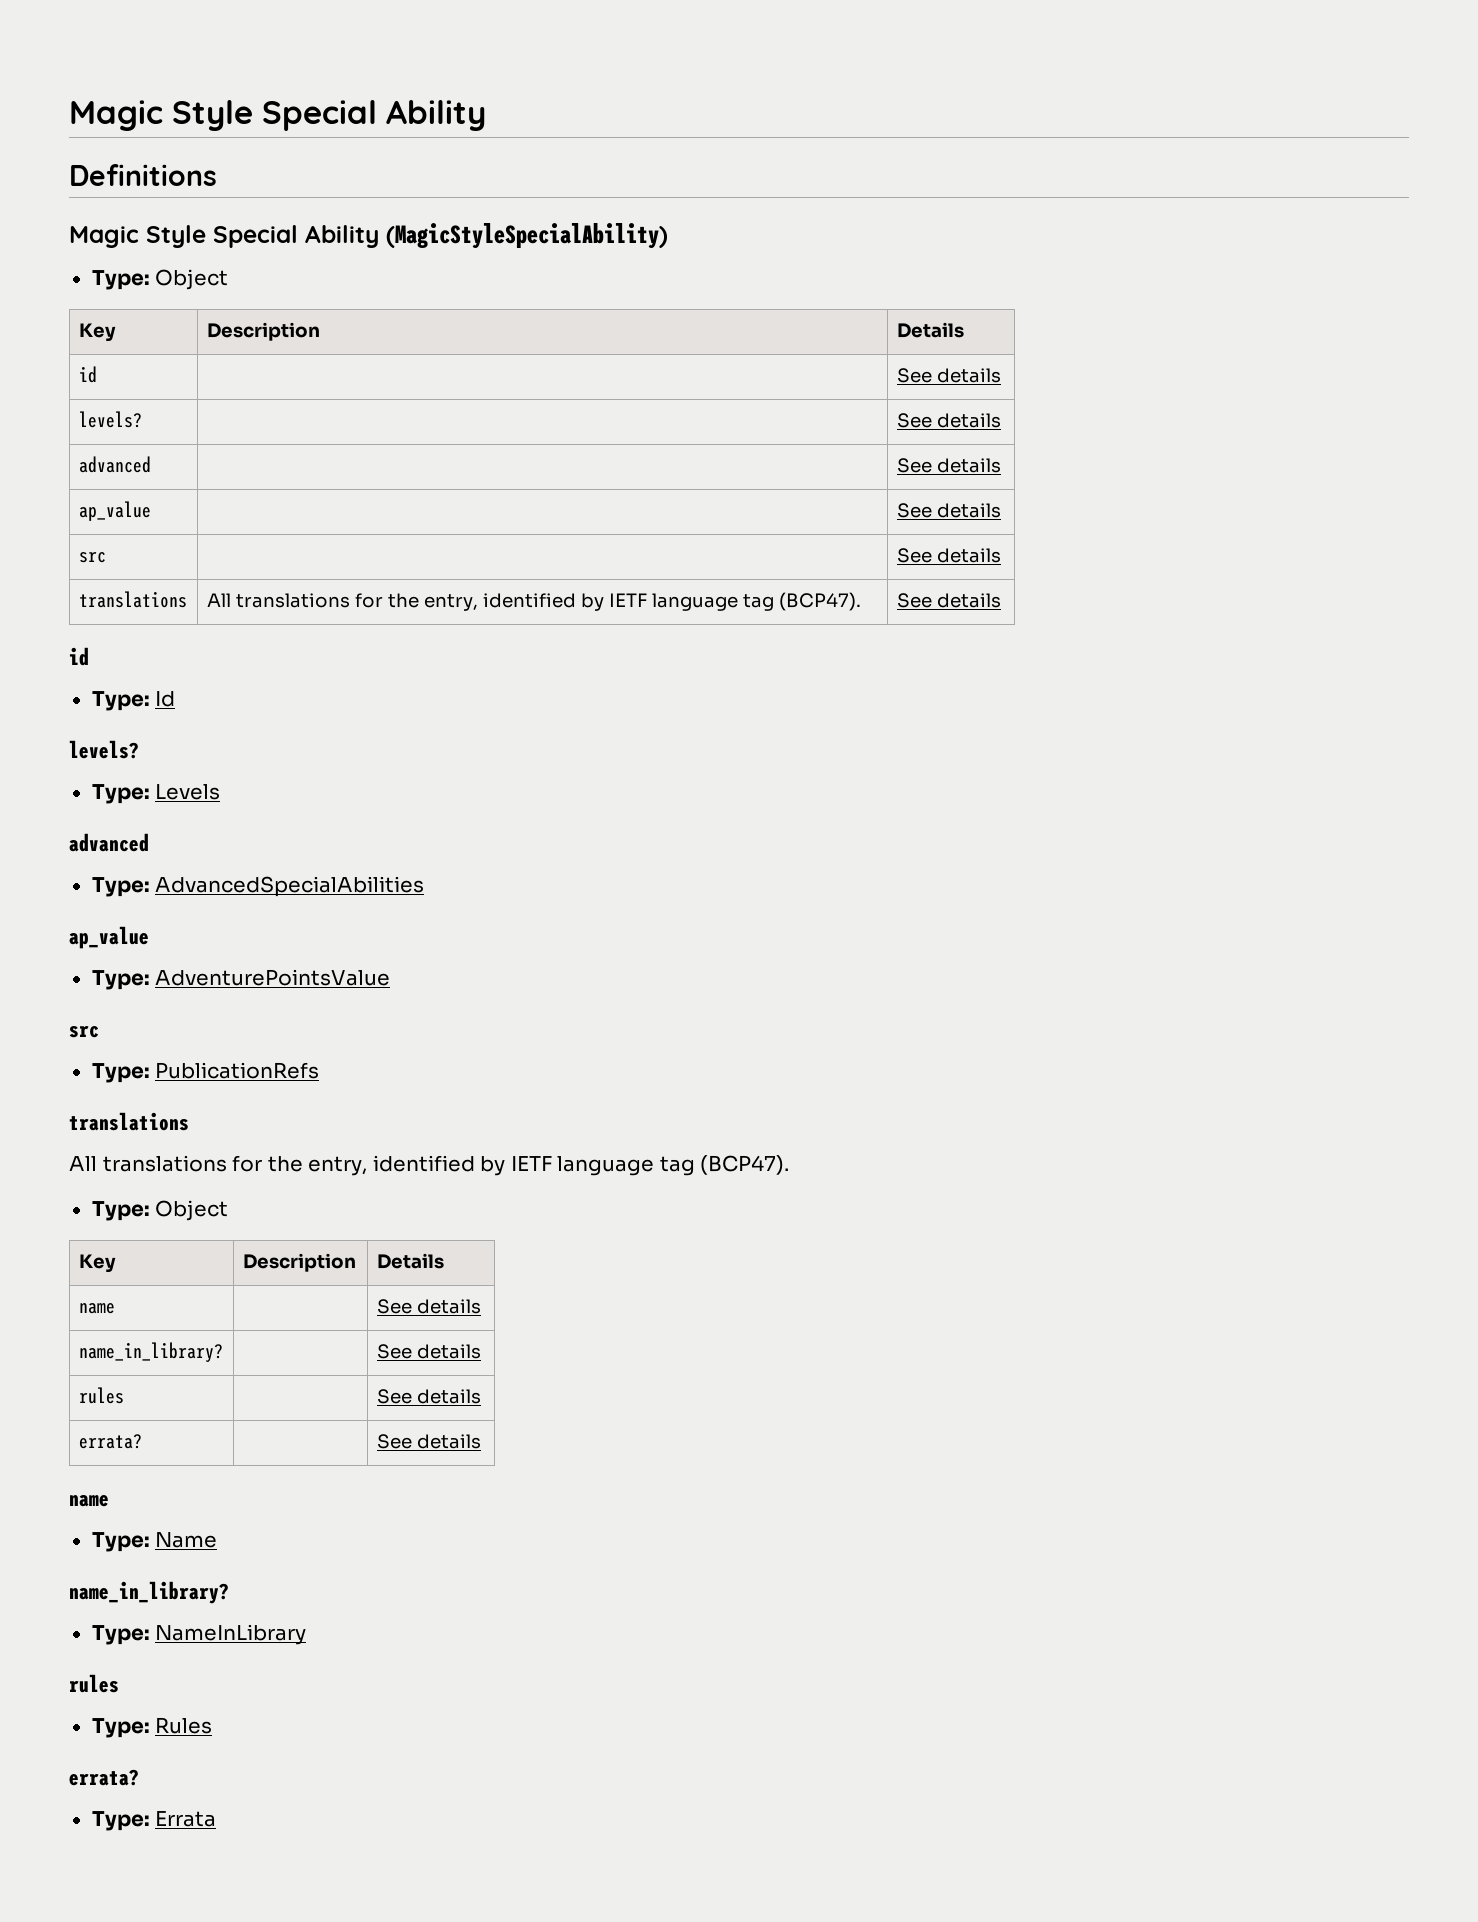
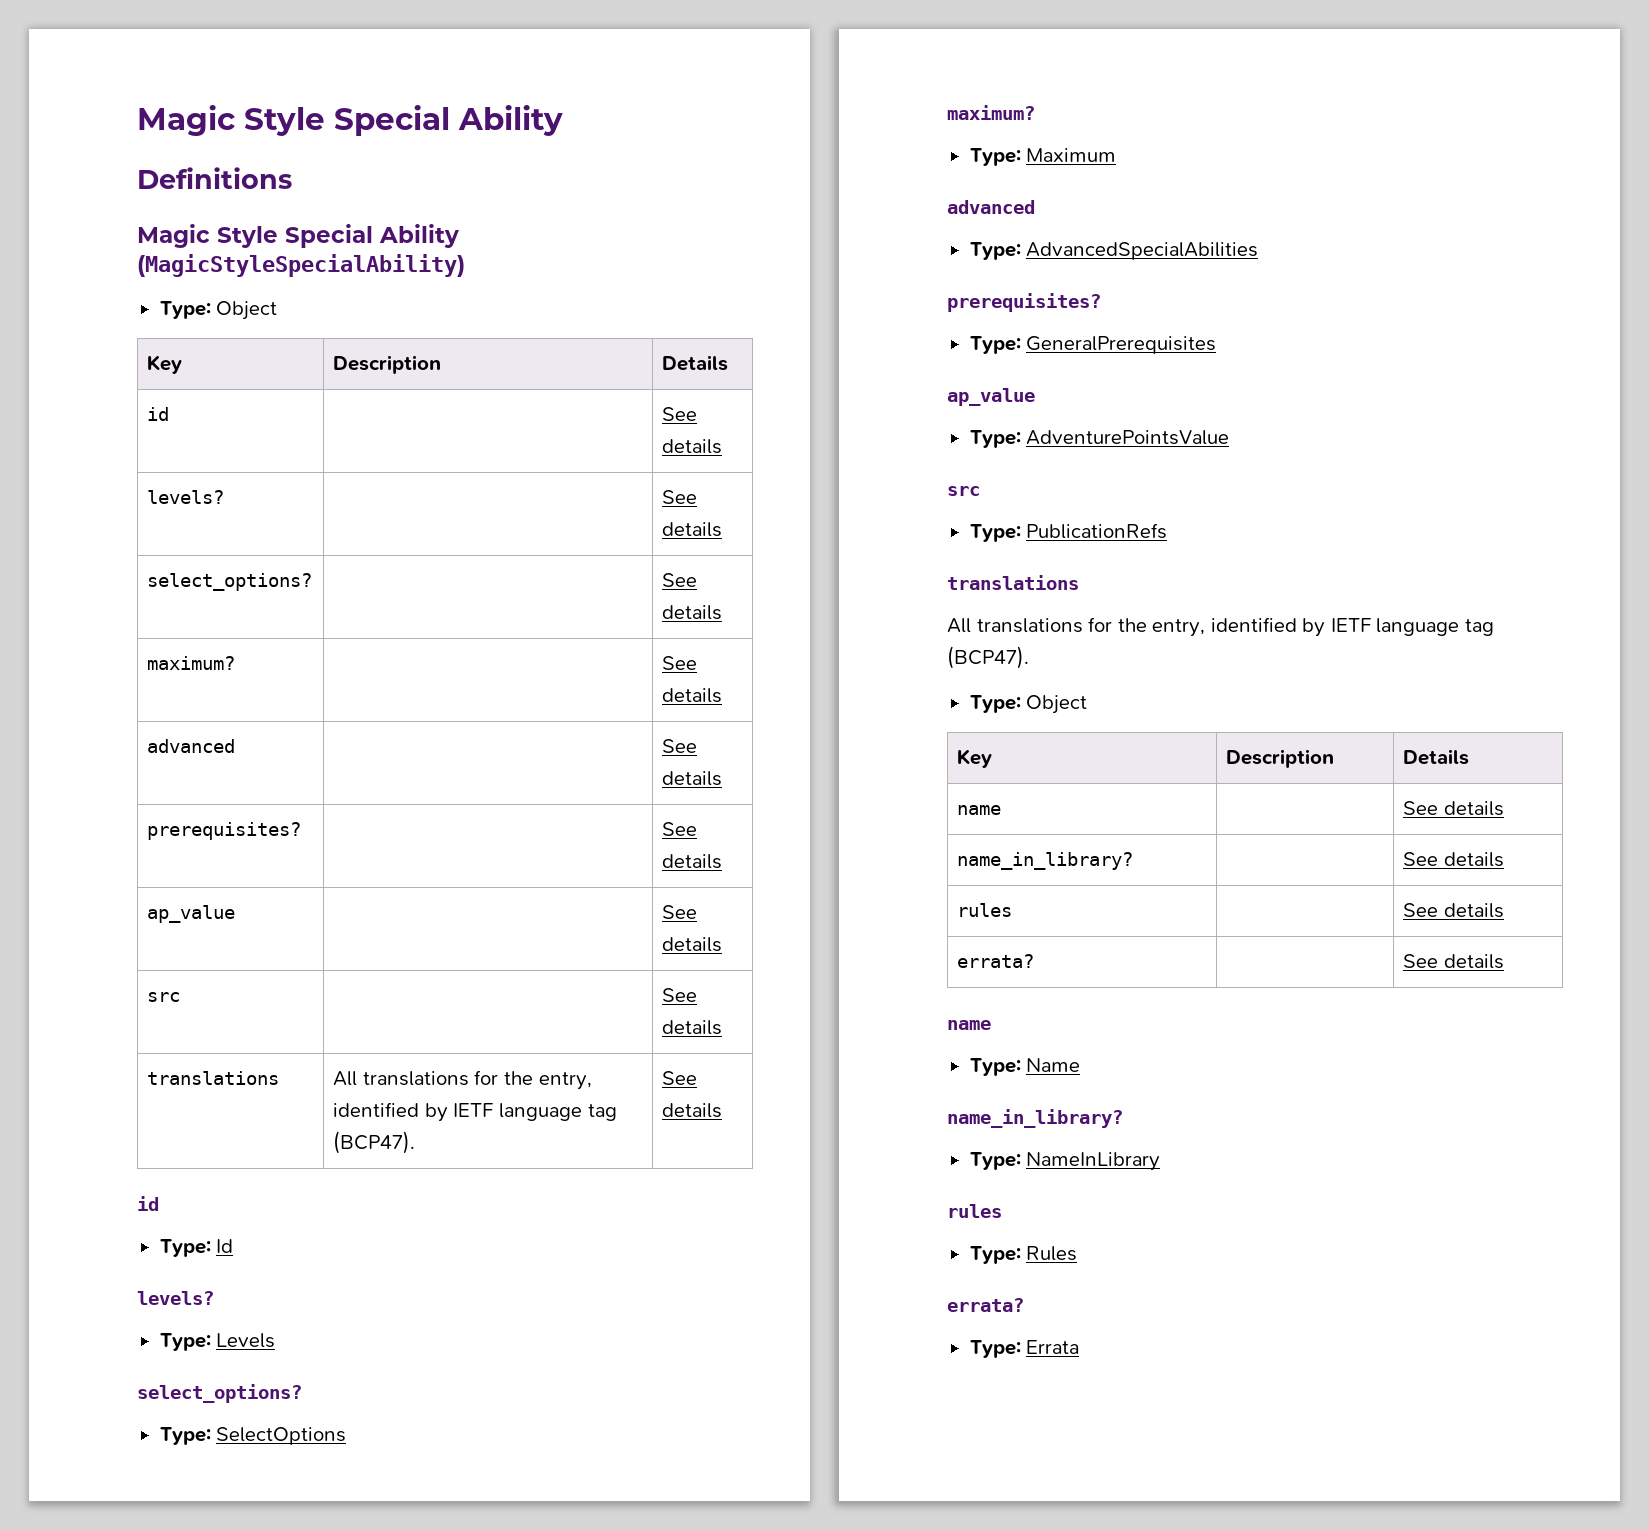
(1001, 420) none -> [147,573,313,591] [662,573,698,587] [662,605,723,620] [147,656,236,670] [662,656,698,670] [662,688,723,703] // select_options? | | See details // maximum? | | See details
(1001, 465) none -> [147,822,302,840] [662,822,698,836] [662,854,723,869] // prerequisites? | | See details
(221, 792) none -> [137,1384,302,1403] [159,1427,347,1445] [947,105,1035,120] [969,148,1117,166] // select_options? // Type: SelectOptions // maximum? // Type: Maximum
(425, 886) none -> [947,293,1101,312] [969,336,1217,354] // prerequisites? // Type: GeneralPrerequisites

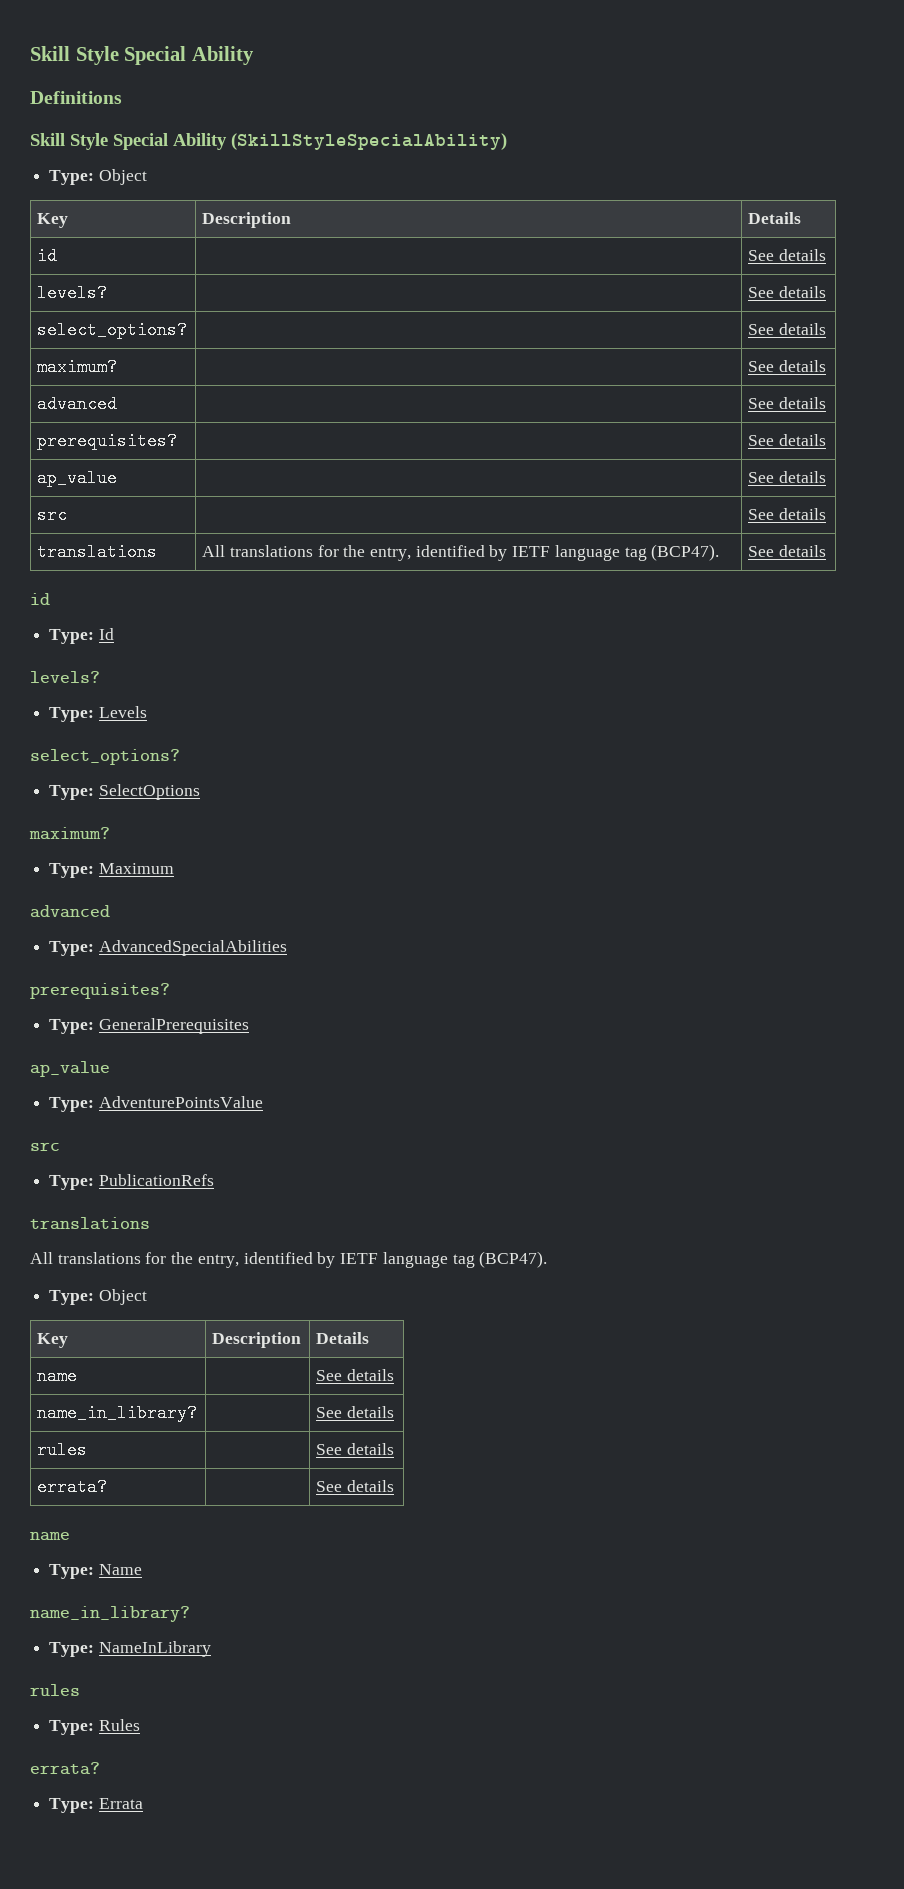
[137,105,235,136] Magic -> [30,46,70,61] Skill
[137,224,459,248] [137,254,465,277] Magic Style Special Ability (MagicStyleSpecialAbility) -> [30,133,507,150] Skill Style Special Ability (SkillStyleSpecialAbility)

